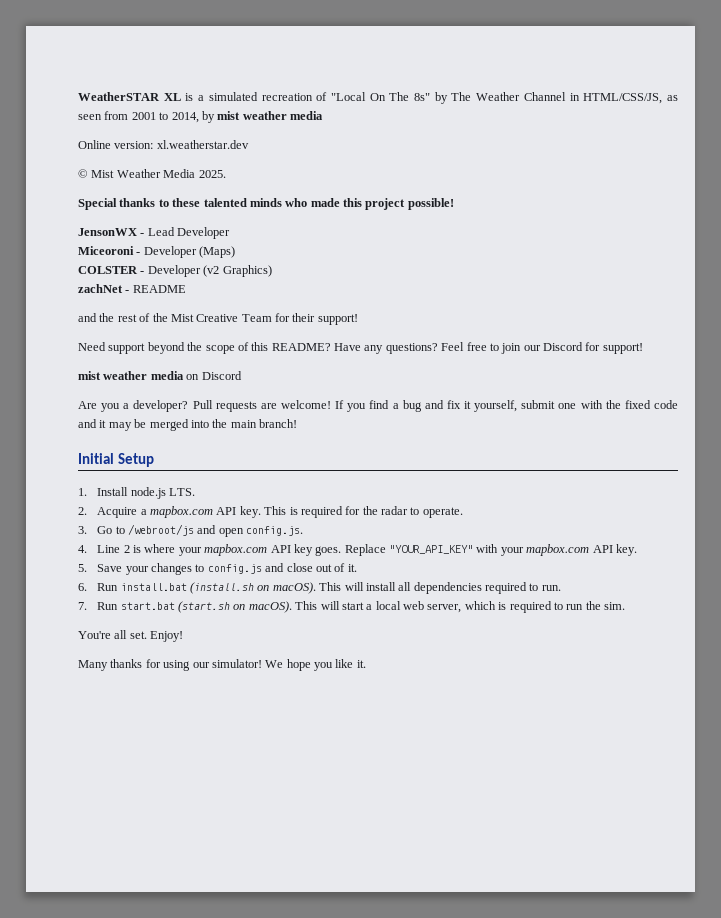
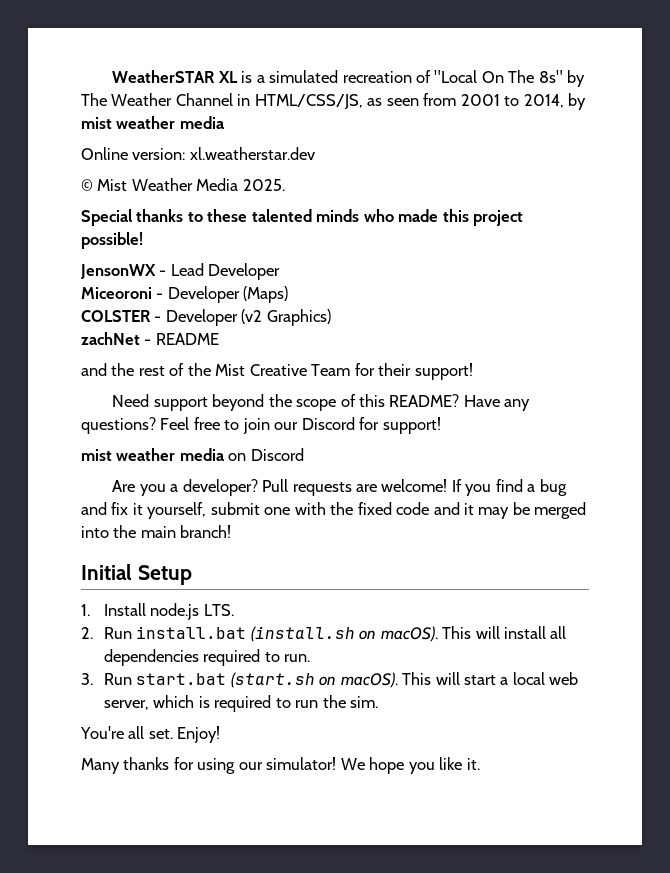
[97,506,463,518] [78,524,304,537] [78,544,637,556] [78,563,357,575] [78,583,87,591] Acquire a mapbox.com API key. This is required for the radar to operate. // 3. Go to /webroot/js and open config.js. // 4. Line 2 is where your mapbox.com API key goes. Replace "YOUR_API_KEY" with your mapbox.com API key. // 5. Save your changes to config.js and close out of it. // 6. -> (93, 633) none
[78,602,87,610] 7. -> [81,673,93,685] 3.

